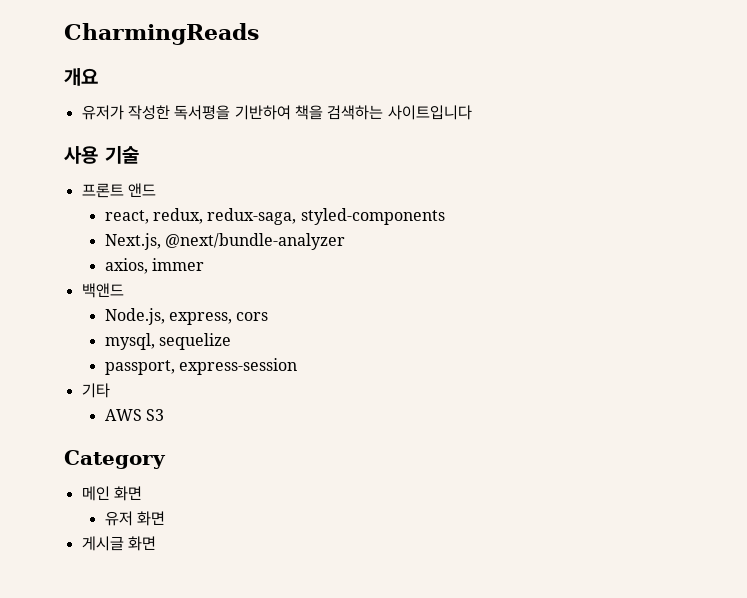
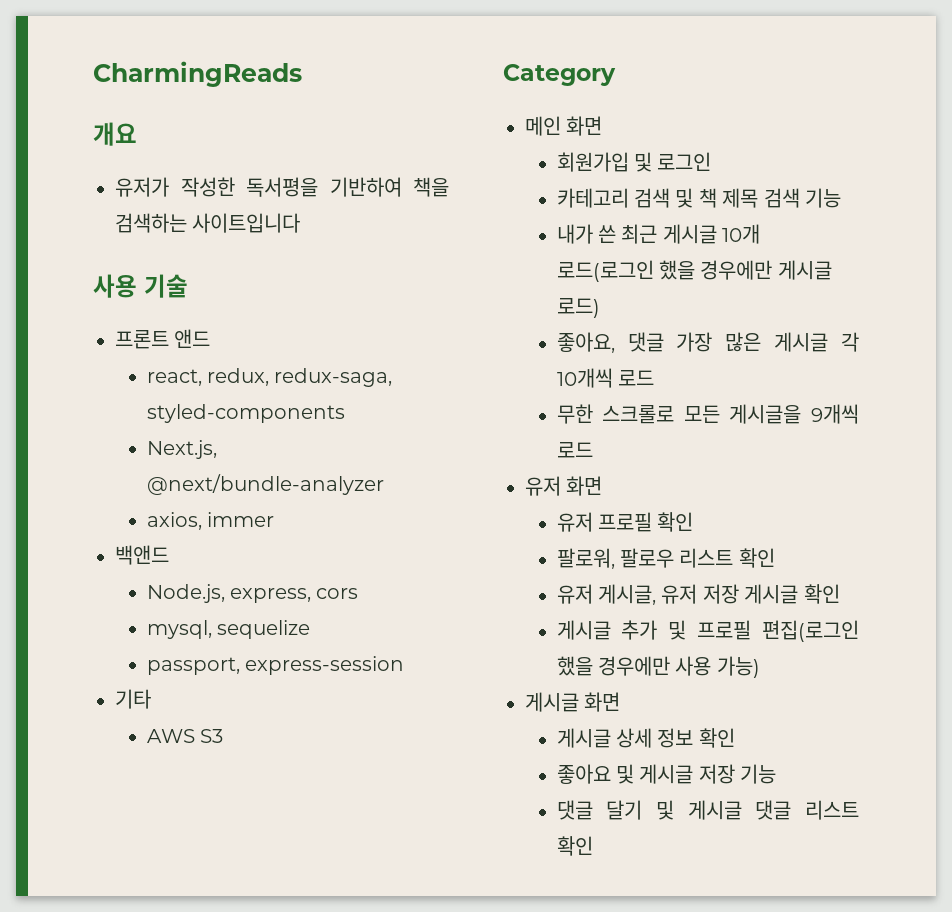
[104,511,166,526] [81,536,156,551] 유저 화면 // 게시글 화면 -> [556,152,712,172] [556,188,842,208] [556,224,761,244] [556,260,832,282] [556,298,600,318] [556,332,859,353] [556,368,655,388] [556,404,859,424] [556,442,593,458] [525,476,603,496] [556,512,694,532] [556,548,775,569] [556,584,840,605] [556,620,859,642] [556,656,760,678] [525,692,621,712] [556,728,735,748] [556,764,777,784] [556,800,859,820] [556,836,593,856] 회원가입 및 로그인 // 카테고리 검색 및 책 제목 검색 기능 // 내가 쓴 최근 게시글 10개 로드(로그인 했을 경우에만 게시글 로드) // 좋아요, 댓글 가장 많은 게시글 각 10개씩 로드 // 무한 스크롤로 모든 게시글을 9개씩 로드 // 유저 화면 // 유저 프로필 확인 // 팔로워, 팔로우 리스트 확인 // 유저 게시글, 유저 저장 게시글 확인 // 게시글 추가 및 프로필 편집(로그인 했을 경우에만 사용 가능) // 게시글 화면 // 게시글 상세 정보 확인 // 좋아요 및 게시글 저장 기능 // 댓글 달기 및 게시글 댓글 리스트 확인

